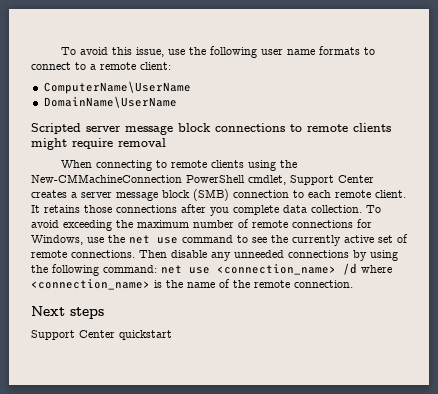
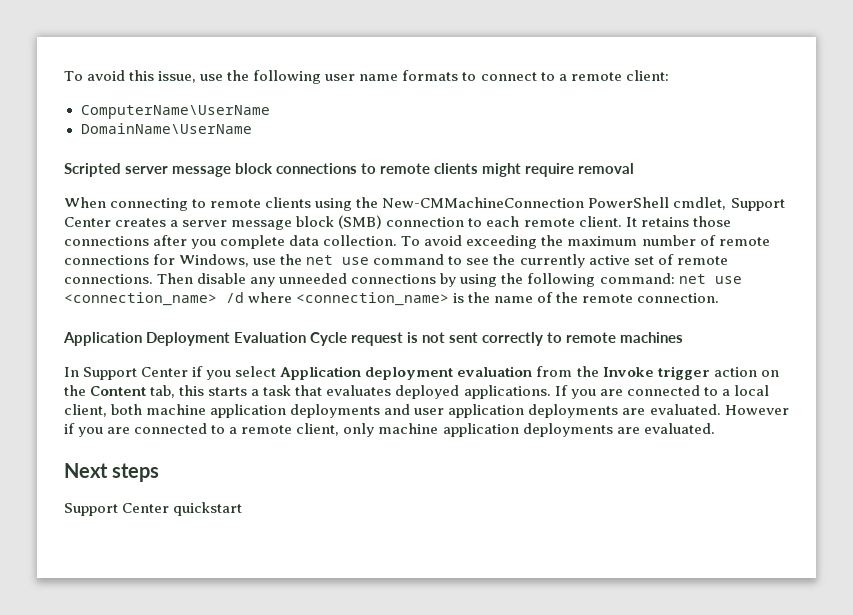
(353, 284) none -> [63,332,683,346] [64,366,779,380] [64,385,769,399] [64,404,789,418] [64,423,715,437] // Application Deployment Evaluation Cycle request is not sent correctly to remote machines // In Support Center if you select Application deployment evaluation from the Invoke trigger action on the Content tab, this starts a task that evaluates deployed applications. If you are connected to a local client, both machine application deployments and user application deployments are evaluated. However if you are connected to a remote client, only machine application deployments are evaluated.

